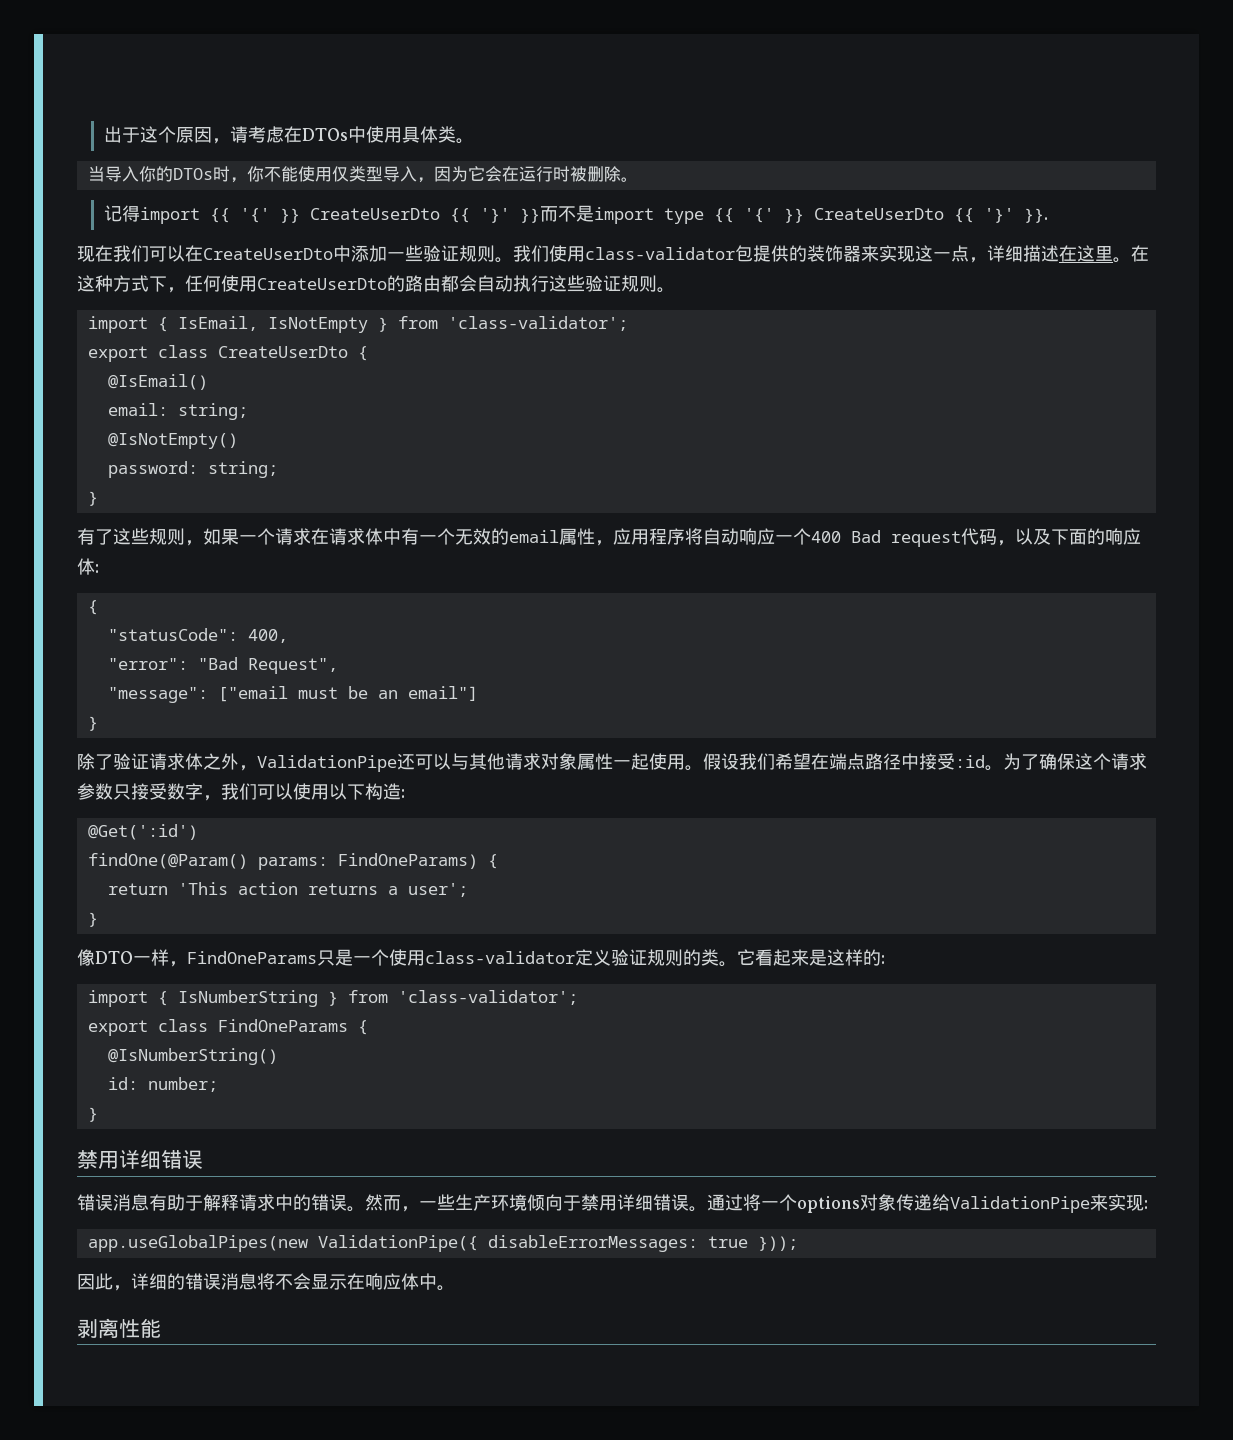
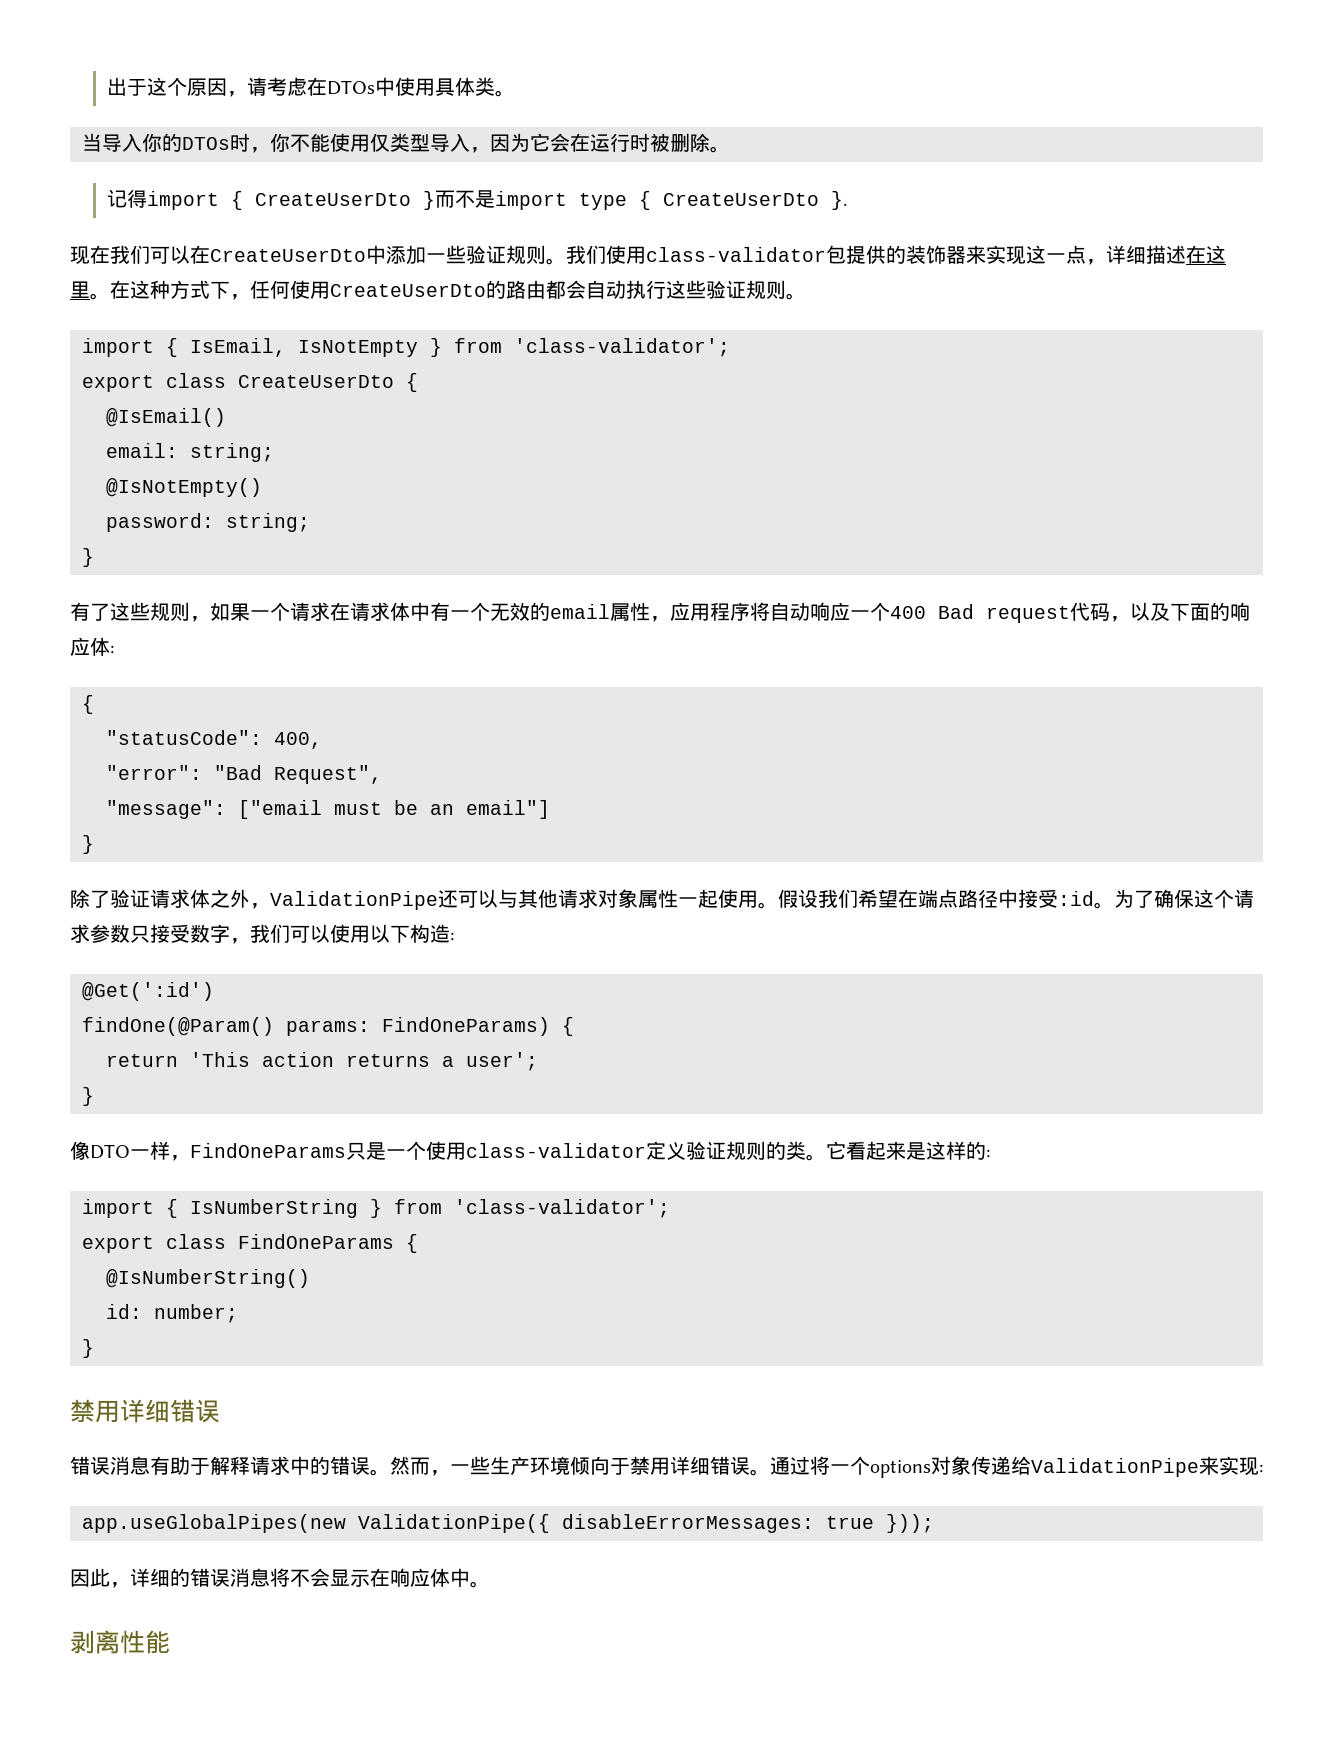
[209,205,1048,224] {{ '{' }} CreateUserDto {{ '}' }}而不是import type {{ '{' }} CreateUserDto {{ '}' }}. -> [231,190,848,210] { CreateUserDto }而不是import type { CreateUserDto }.

